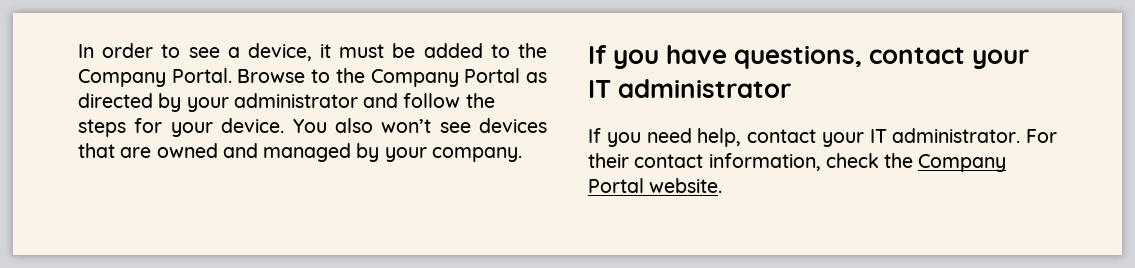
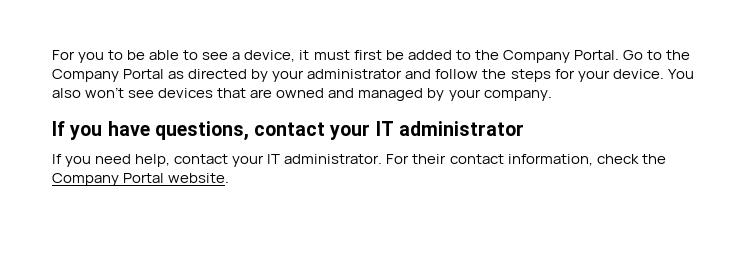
[78,43,154,58] In order -> [52,50,180,63] For you to be able
(385, 51) none -> [353,50,382,60] first
[237,69,306,83] Browse -> [622,50,643,60] Go

